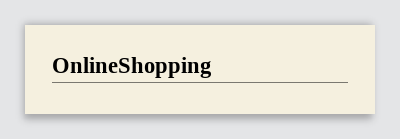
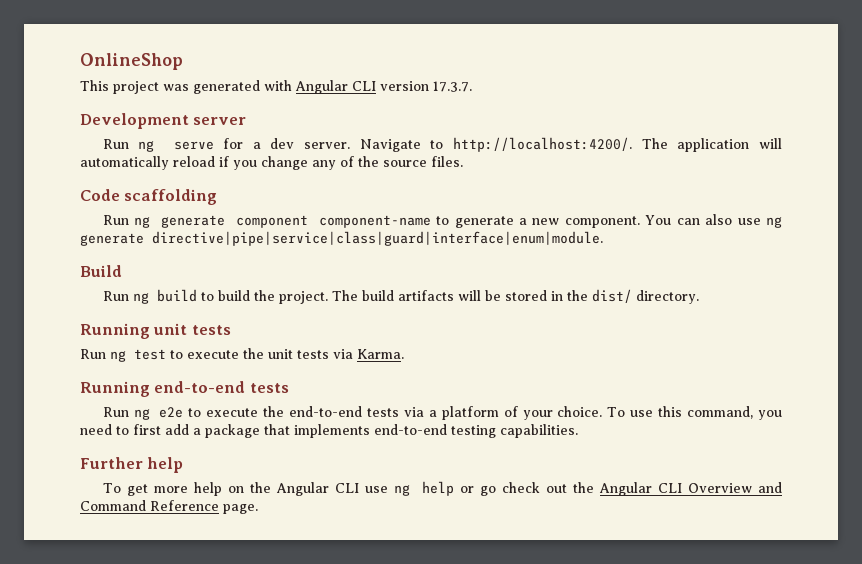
[52,57,212,78] OnlineShopping -> [80,53,183,70] [80,80,472,94] [80,113,247,129] [102,137,783,152] [80,156,463,170] [80,189,218,205] [102,214,782,228] [80,231,603,246] [80,265,122,277] [102,289,699,304] [80,323,231,339] [80,348,404,362] [80,381,289,397] [102,406,783,420] [80,424,578,438] [80,457,184,473] [102,481,783,496] [80,500,258,514] OnlineShop // This project was generated with Angular CLI version 17.3.7. // Development server // Run ng serve for a dev server. Navigate to http://localhost:4200/. The application will automatically reload if you change any of the source files. // Code scaffolding // Run ng generate component component-name to generate a new component. You can also use ng generate directive|pipe|service|class|guard|interface|enum|module. // Build // Run ng build to build the project. The build artifacts will be stored in the dist/ directory. // Running unit tests // Run ng test to execute the unit tests via Karma. // Running end-to-end tests // Run ng e2e to execute the end-to-end tests via a platform of your choice. To use this command, you need to first add a package that implements end-to-end testing capabilities. // Further help // To get more help on the Angular CLI use ng help or go check out the Angular CLI Overview and Command Reference page.

